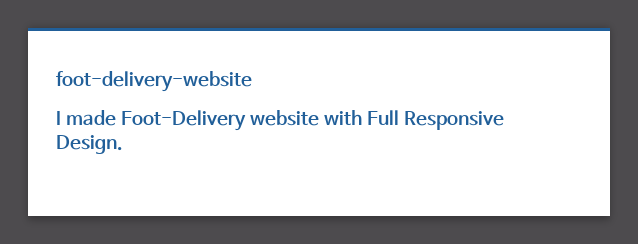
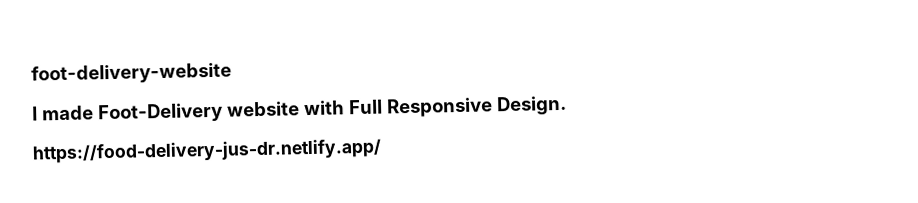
(123, 144) none -> [32,138,382,164] // https://food-delivery-jus-dr.netlify.app/

